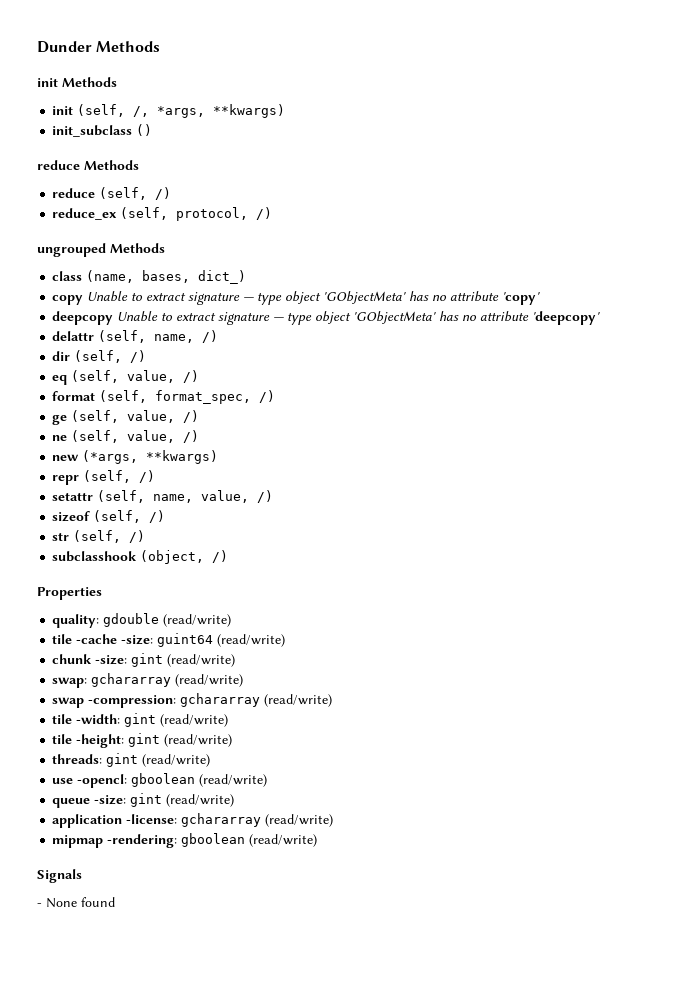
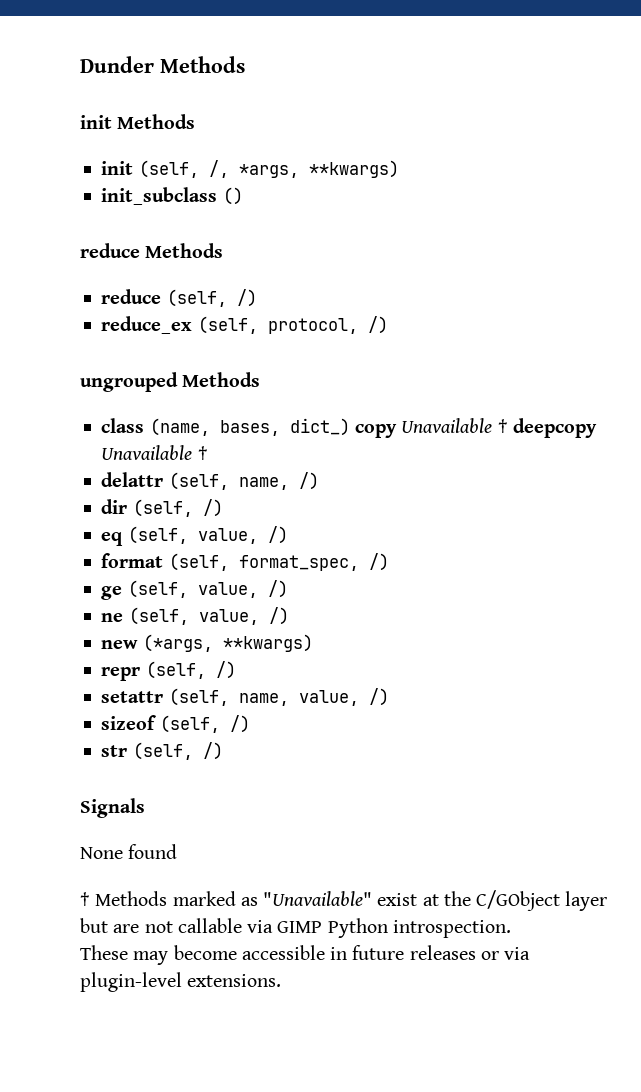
[52,291,541,305] [52,311,601,325] // copy Unable to extract signature — type object 'GObjectMeta' has no attribute 'copy' // deepcopy Unable to extract signature — type object 'GObjectMeta' has no attribute 'deepcopy' -> [354,418,597,438] [101,445,208,460] copy Unavailable † deepcopy Unavailable †
[52,550,229,564] [37,587,102,600] [52,613,232,628] [52,633,286,647] [52,653,236,667] [52,673,244,688] [52,693,333,708] [52,713,229,727] [52,733,233,748] [52,753,211,767] [52,773,268,788] [52,793,235,808] [52,813,334,828] [52,833,318,848] // subclasshook (object, /) // Properties // quality: gdouble (read/write) // tile -cache -size: guint64 (read/write) // chunk -size: gint (read/write) // swap: gchararray (read/write) // swap -compression: gchararray (read/write) // tile -width: gint (read/write) // tile -height: gint (read/write) // threads: gint (read/write) // use -opencl: gboolean (read/write) // queue -size: gint (read/write) // application -license: gchararray (read/write) // mipmap -rendering: gboolean (read/write) -> (223, 751) none
[37,903,42,907] - -> (145, 808) none
(115, 902) none -> [80,890,608,911] [80,918,511,938] [80,945,531,965] [80,972,282,992] // † Methods marked as "Unavailable" exist at the C/GObject layer but are not callable via GIMP Python introspection. // These may become accessible in future releases or via plugin-level extensions.

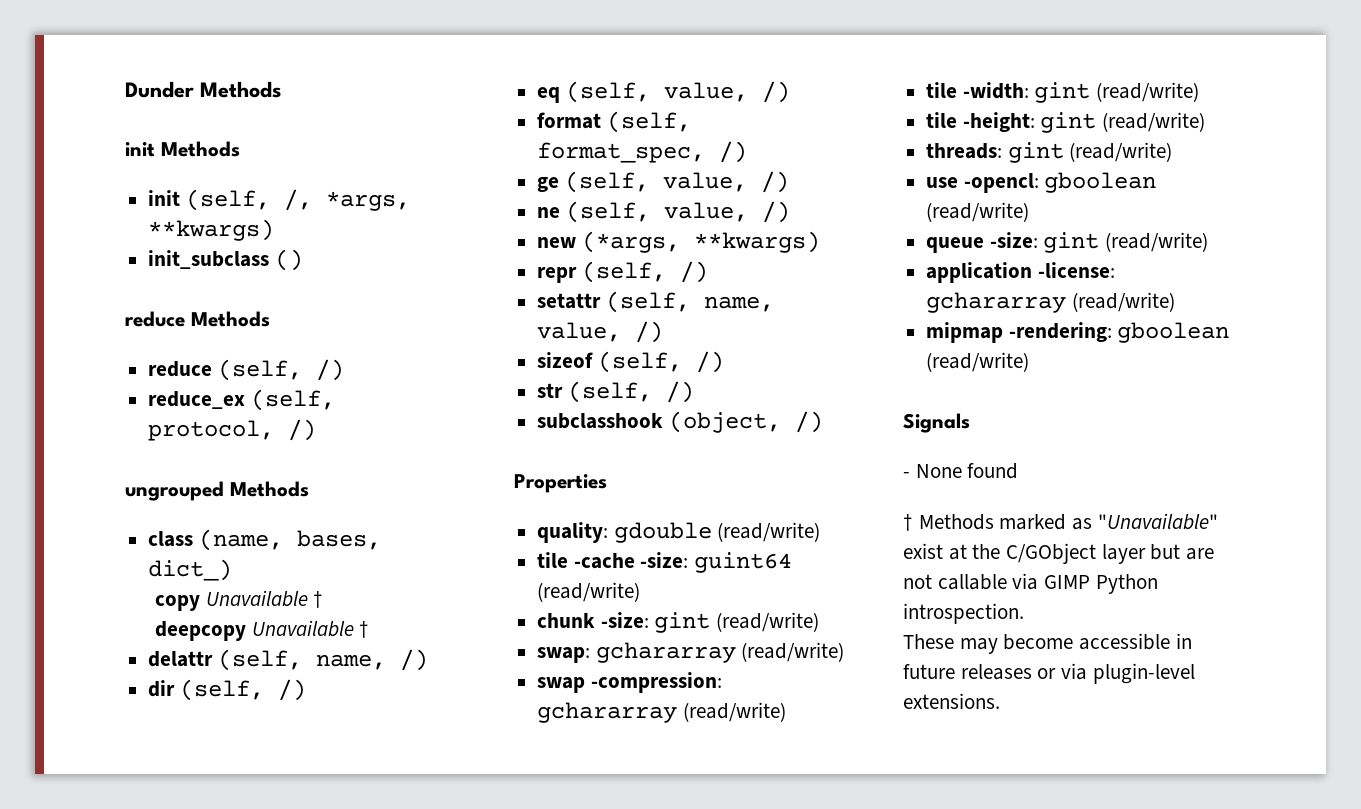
(350, 427) none -> (233, 570) //
(508, 426) none -> (324, 599) //
(223, 751) none -> [537,411,823,433] [514,474,607,493] [537,522,821,543] [537,552,793,573] [537,582,641,602] [537,612,820,633] [537,642,845,663] [537,672,722,693] [537,702,786,723] [926,82,1200,103] [926,112,1206,133] [926,142,1173,163] [926,172,1157,193] [926,202,1030,222] [926,232,1209,253] [926,262,1115,283] [926,292,1175,313] [926,322,1230,343] [926,352,1030,372] // subclasshook (object, /) // Properties // quality: gdouble (read/write) // tile -cache -size: guint64 (read/write) // chunk -size: gint (read/write) // swap: gchararray (read/write) // swap -compression: gchararray (read/write) // tile -width: gint (read/write) // tile -height: gint (read/write) // threads: gint (read/write) // use -opencl: gboolean (read/write) // queue -size: gint (read/write) // application -license: gchararray (read/write) // mipmap -rendering: gboolean (read/write)
(145, 808) none -> [903,472,910,478] -

